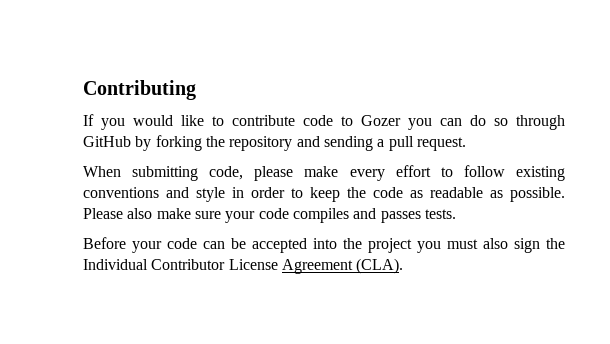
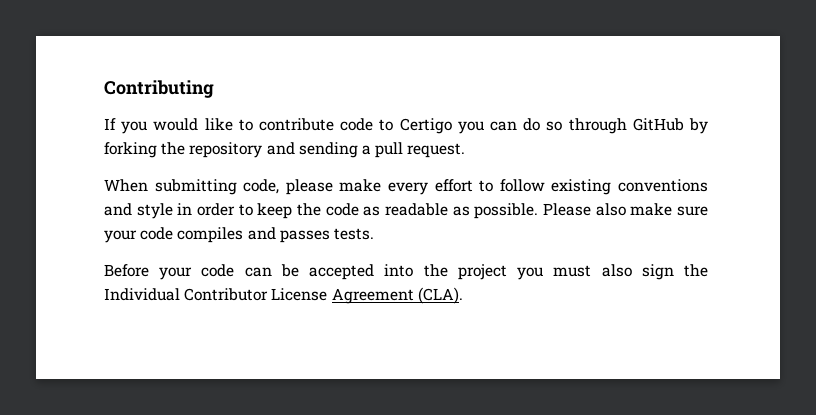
[361,115,401,126] Gozer -> [399,118,452,134] Certigo

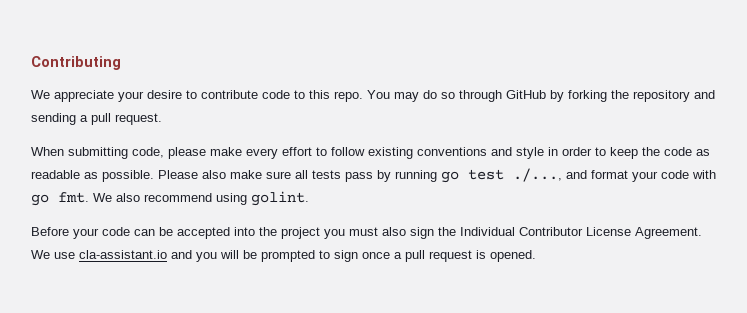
[104,118,517,134] If you would like to contribute code to Certigo you can -> [31,90,419,102] We appreciate your desire to contribute code to this repo. You may
[104,227,374,243] your code compiles and passes tests. -> [295,168,716,183] [31,191,309,206] all tests pass by running go test ./..., and format your code with go fmt. We also recommend using golint.
[331,287,463,304] Agreement (CLA). -> [635,227,702,239] [31,250,536,262] Agreement. We use cla-assistant.io and you will be prompted to sign once a pull request is opened.

